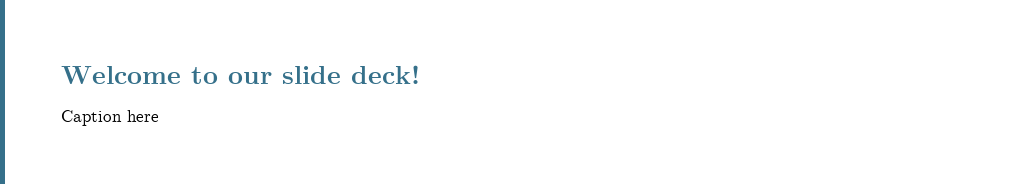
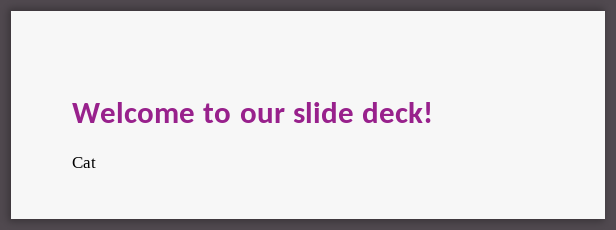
[61,110,159,126] Caption here -> [72,157,96,168] Cat

